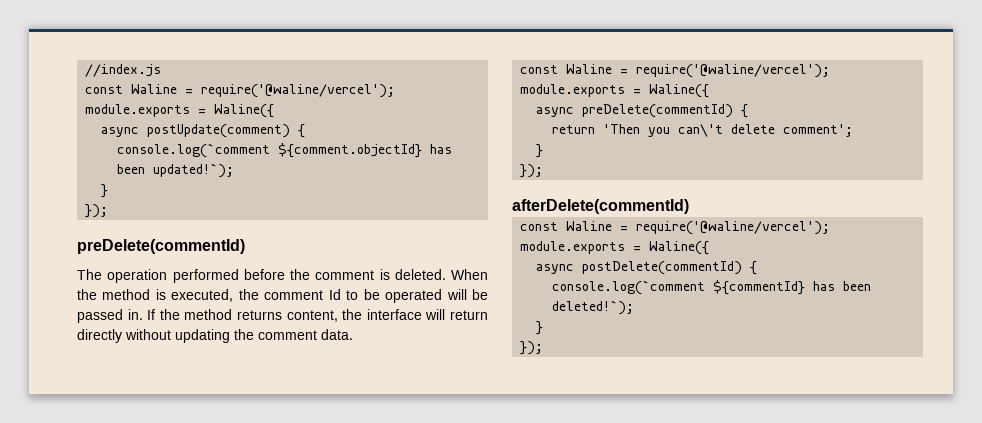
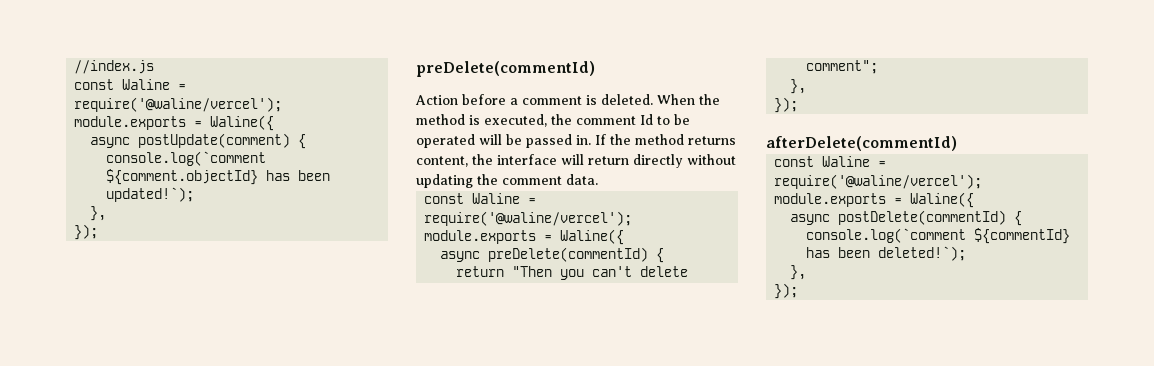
[101,184,109,198] } -> [90,206,107,221] },
[77,269,310,283] The operation performed before the -> [415,94,518,105] Action before a
[603,124,854,137] [536,144,544,158] 'Then you can\'t delete comment'; // } -> [512,266,689,280] [806,60,879,74] [790,79,807,94] "Then you can't delete comment"; // },
[536,321,544,335] } -> [790,265,807,280] },

